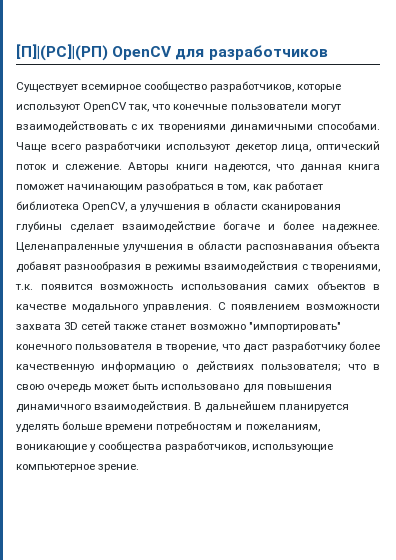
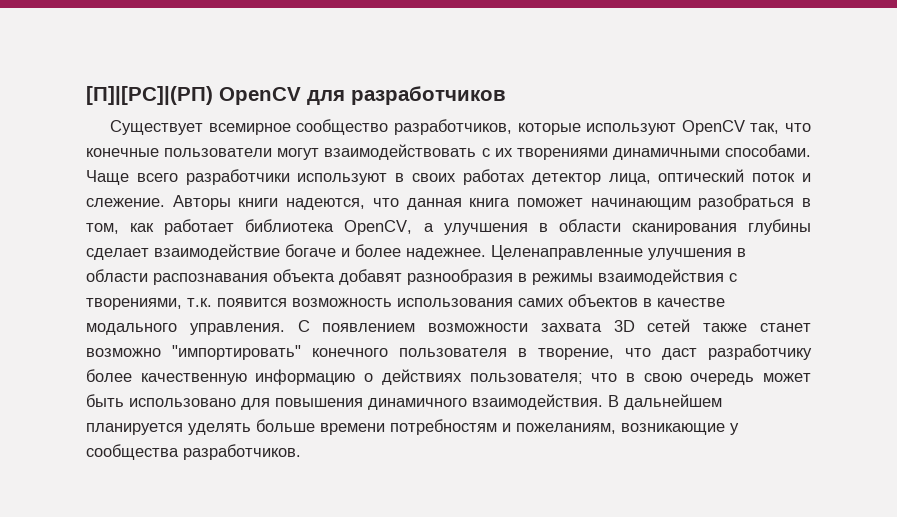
[16,44,108,61] [П]|(РС]|(РП) -> [86,86,213,105] [П]|[РС]|(РП)
[234,144,277,153] декетор -> [395,169,601,185] в своих работах детектор
[16,242,119,252] Целенапраленные -> [491,245,643,260] Целенаправленные
[16,444,87,452] воникающие -> [621,423,725,435] возникающие
[165,441,334,452] [16,464,140,472] разработчиков, использующие компьютерное зрение. -> [183,444,301,460] разработчиков.

